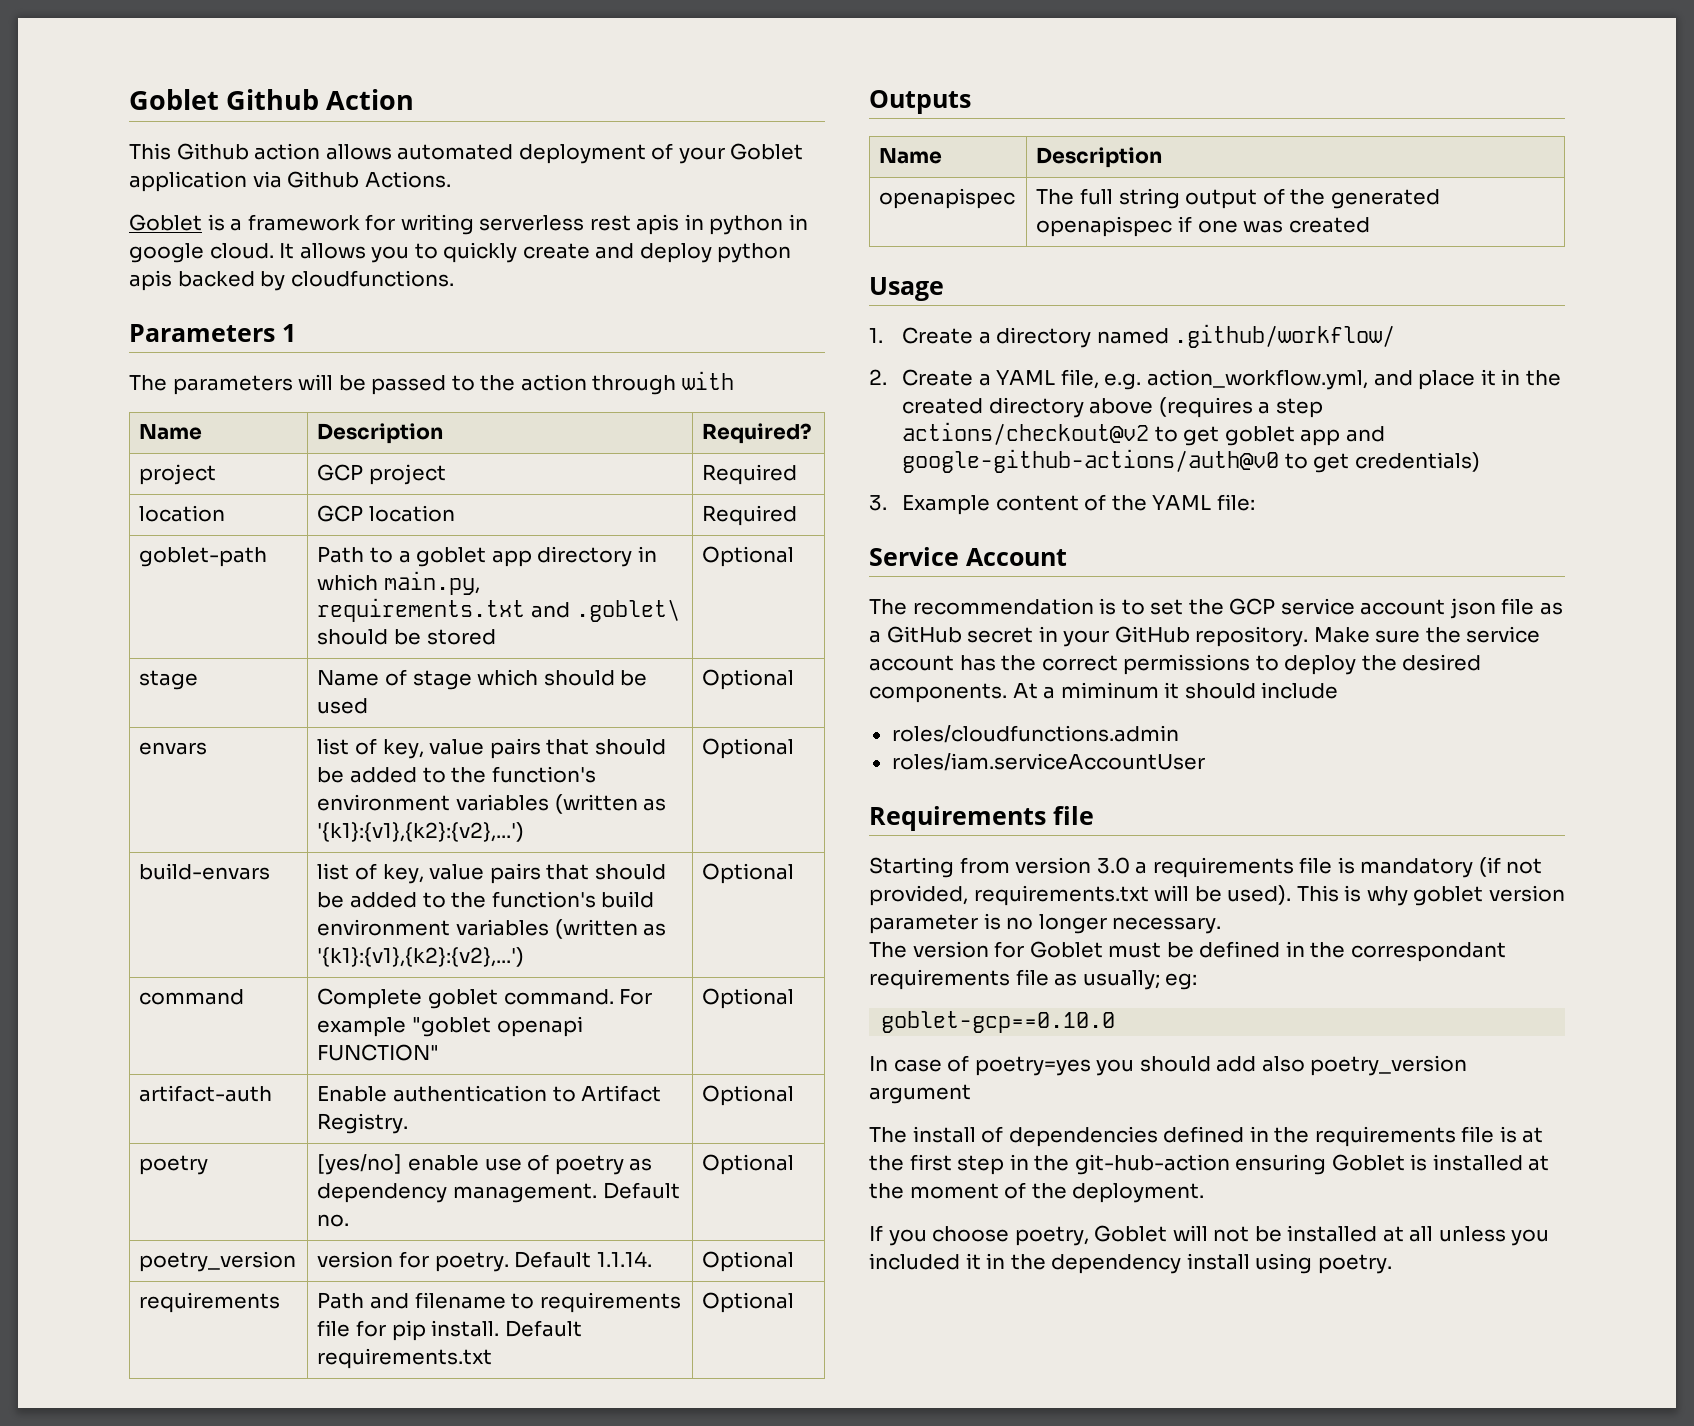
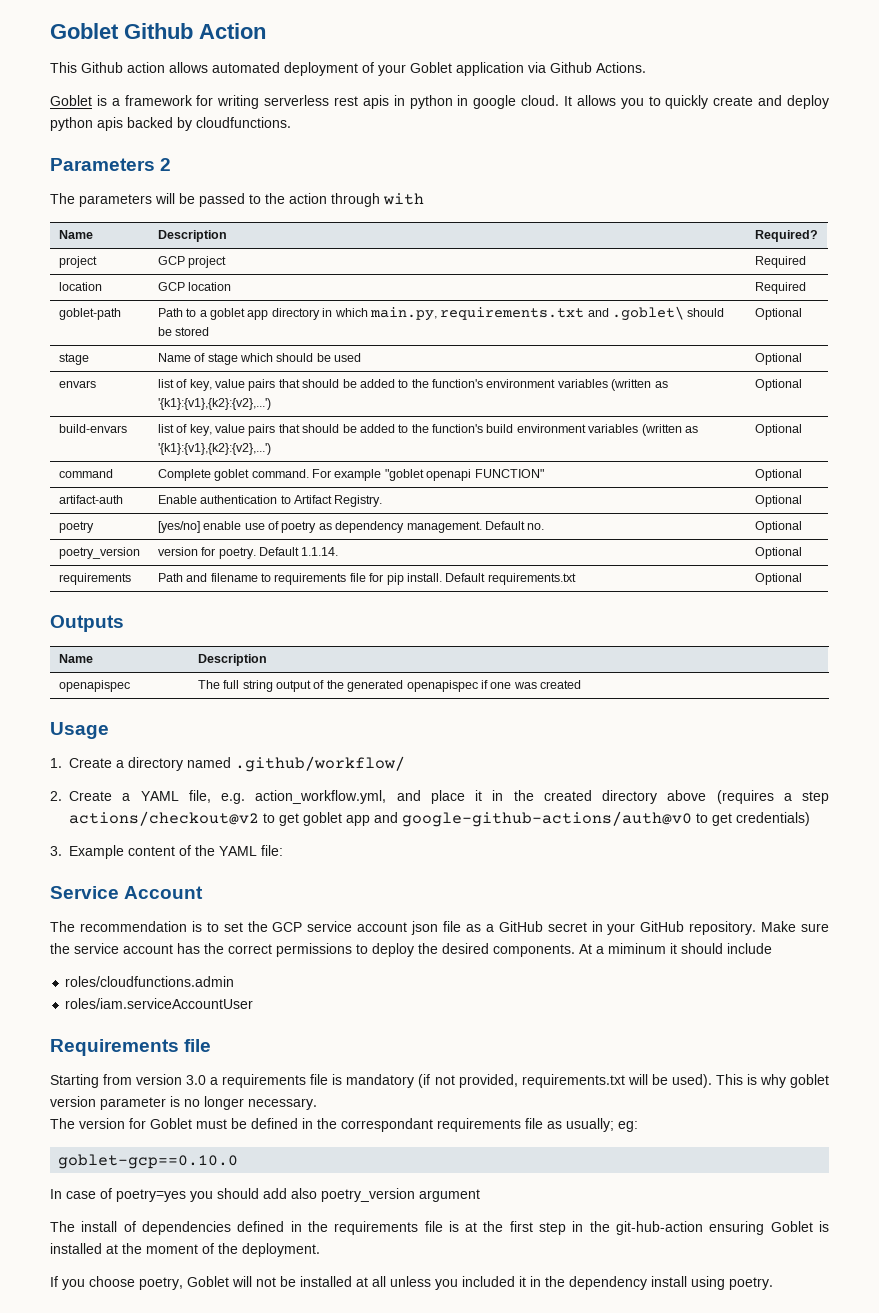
[282,324,296,342] 1 -> [160,158,172,171] 2

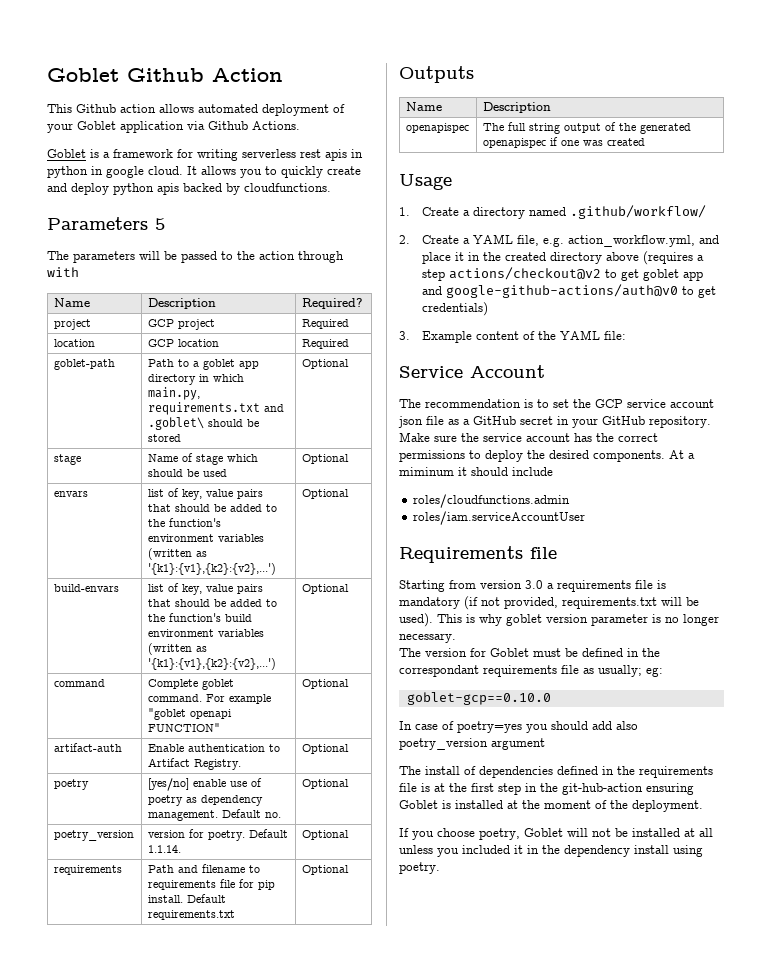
[160,158,172,171] 2 -> [155,218,165,230] 5

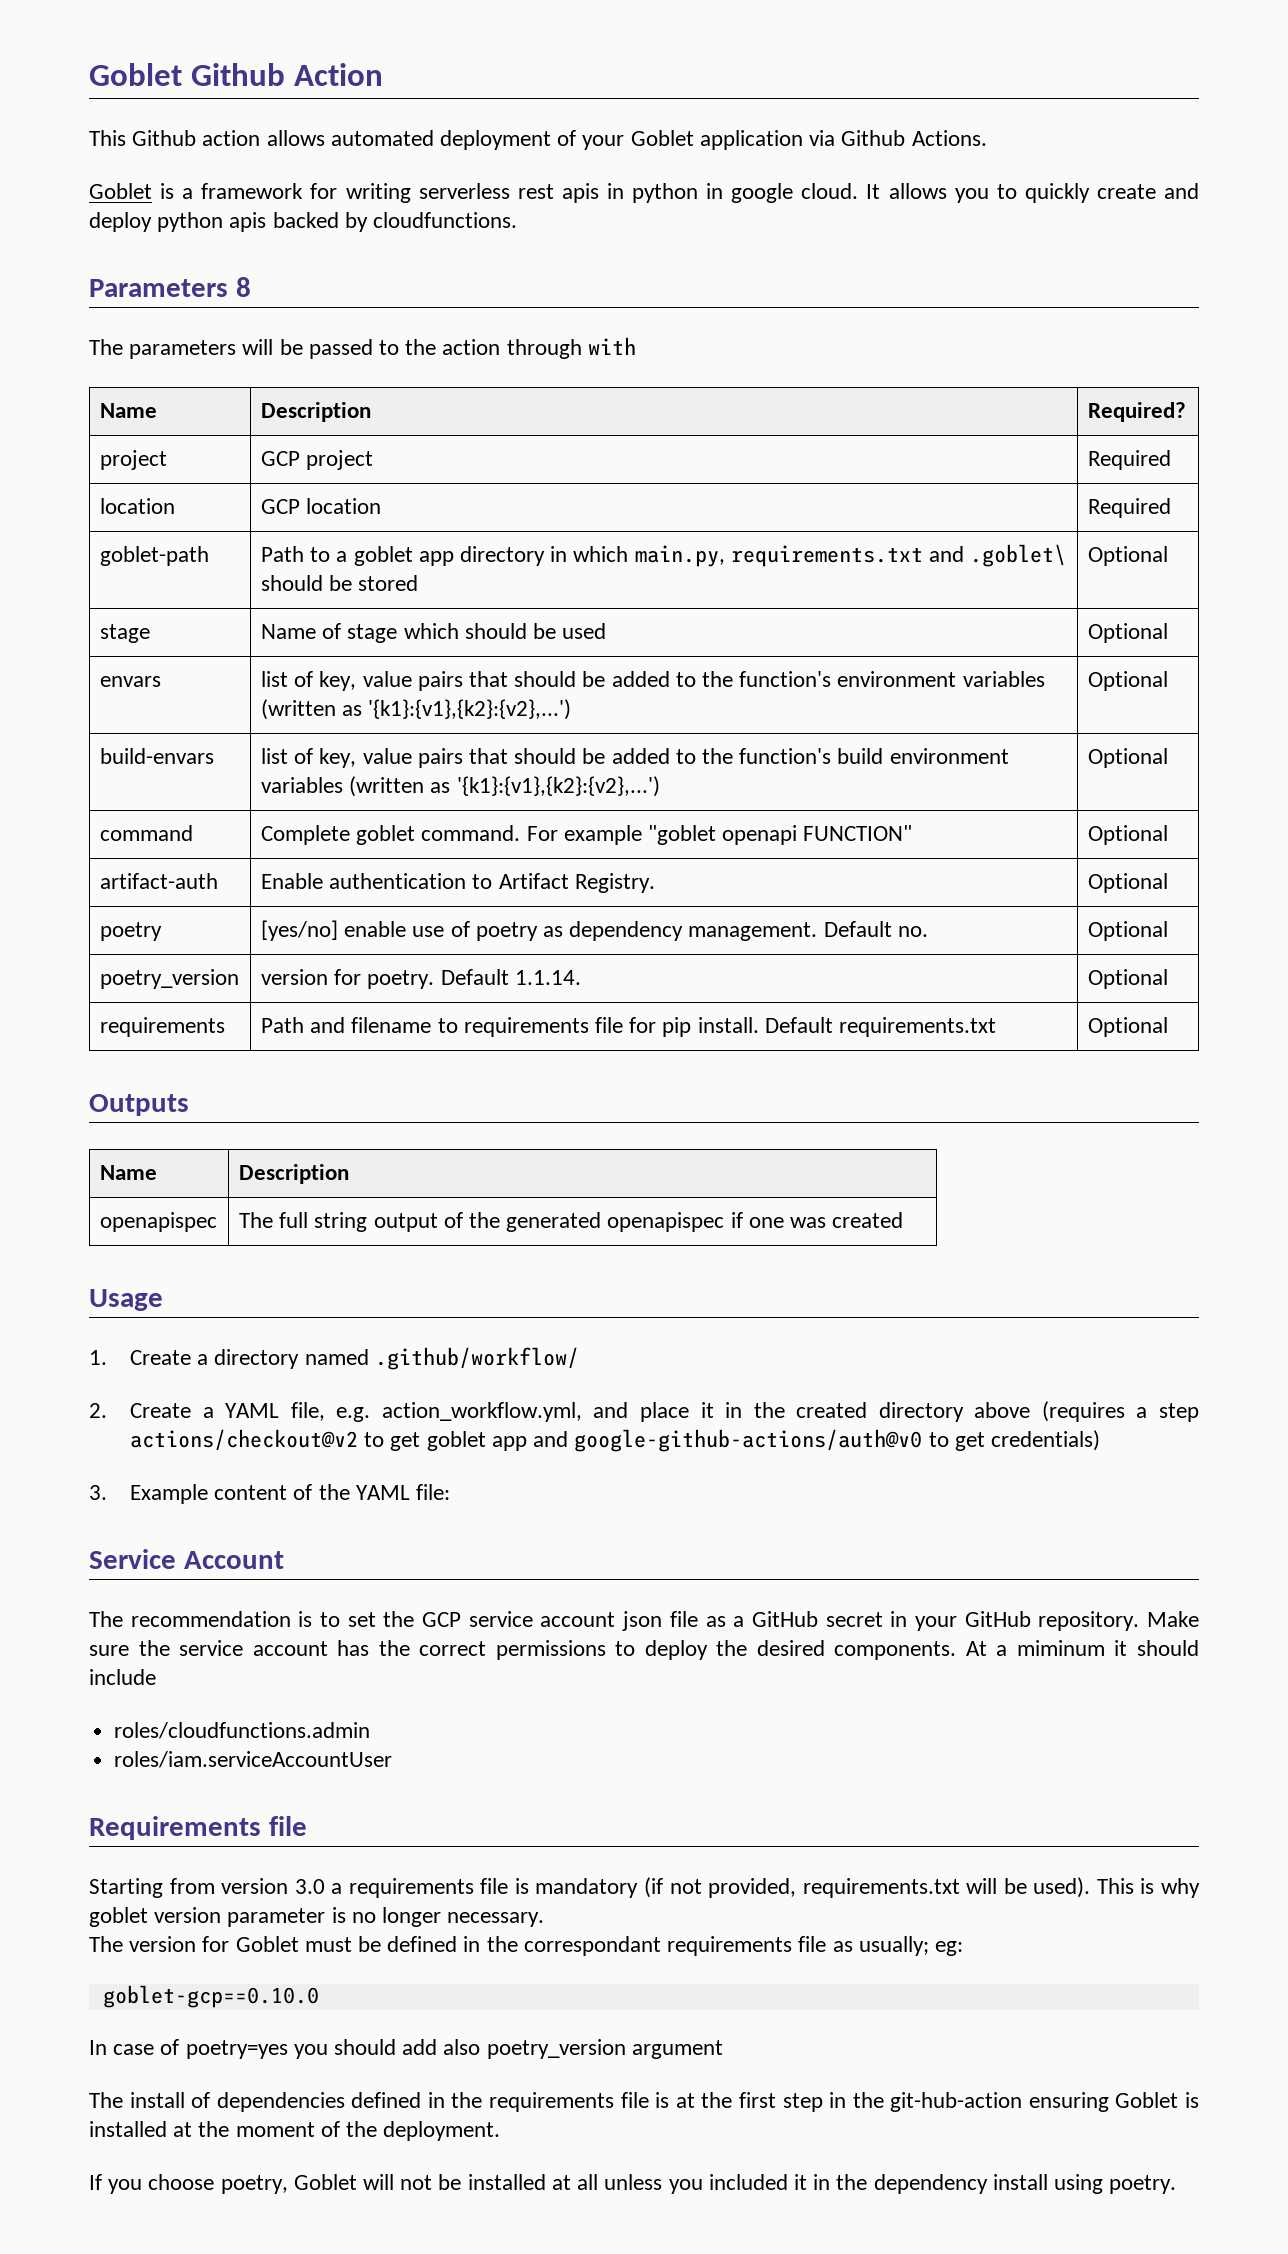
[155,218,165,230] 5 -> [235,277,251,297] 8

